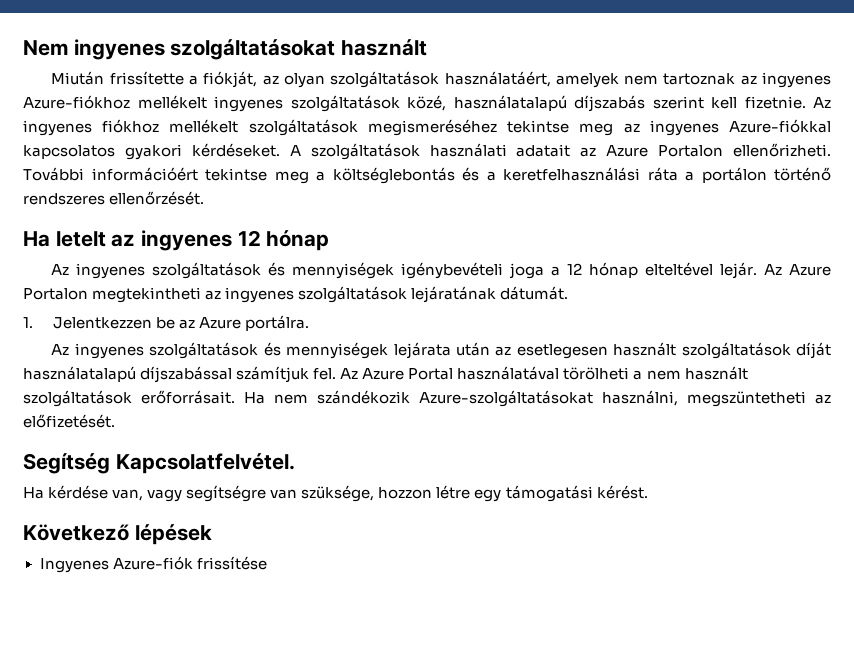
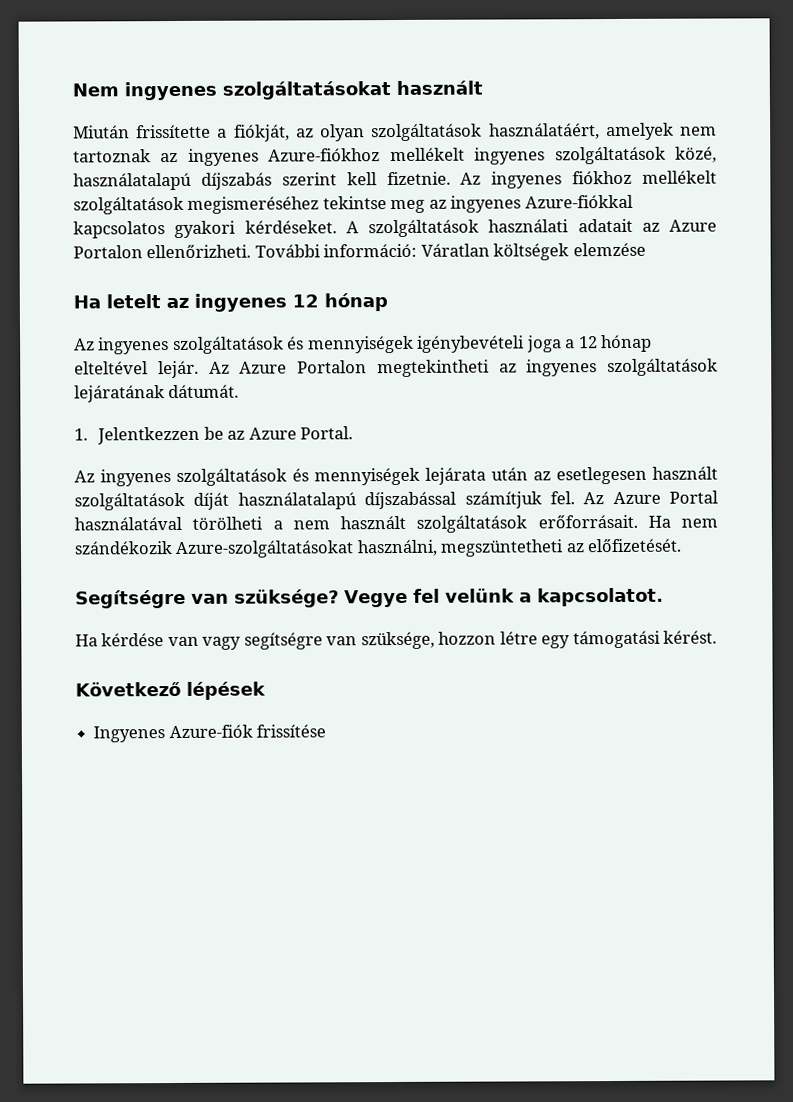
[91,167,831,184] [23,191,205,205] információért tekintse meg a költséglebontás és a keretfelhasználási ráta a portálon történő rendszeres ellenőrzését. -> [323,242,646,261] információ: Váratlan költségek elemzése
[244,315,309,331] portálra. -> [300,426,354,440] Portal.
[23,453,295,474] Segítség Kapcsolatfelvétel. -> [75,587,664,609] Segítségre van szüksége? Vegye fel velünk a kapcsolatot.
[112,489,144,501] van, -> [167,636,199,647] van

